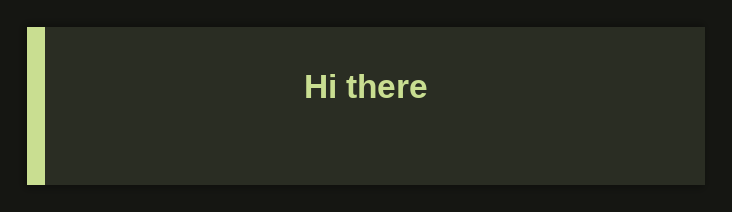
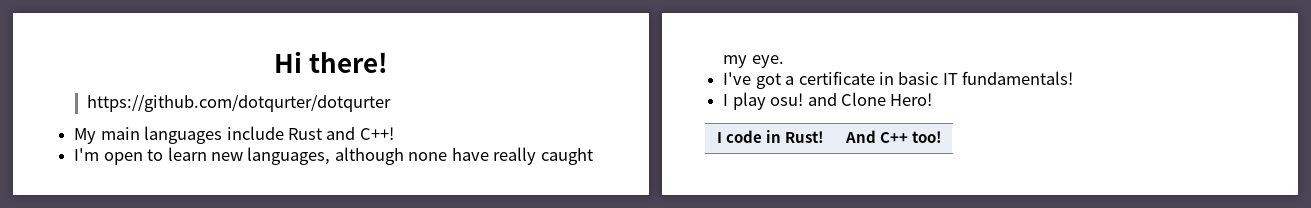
[346,74,429,98] there -> [309,52,389,73] [86,94,391,112] [74,126,394,144] [74,147,593,165] [723,55,784,68] [723,71,1074,89] [723,92,933,110] [716,130,825,143] [844,130,943,143] there! // https://github.com/dotqurter/dotqurter // My main languages include Rust and C++! // I'm open to learn new languages, although none have really caught my eye. // I've got a certificate in basic IT fundamentals! // I play osu! and Clone Hero! // I code in Rust! | And C++ too!

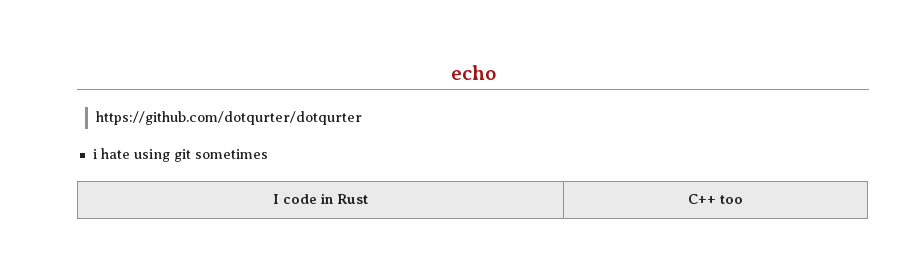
[273,51,389,73] Hi there! -> [450,65,496,80] echo
[74,126,394,144] [74,147,593,165] [723,55,784,68] [723,71,1074,89] [723,92,933,110] My main languages include Rust and C++! // I'm open to learn new languages, although none have really caught my eye. // I've got a certificate in basic IT fundamentals! // I play osu! and Clone Hero! -> [92,148,268,162] i hate using git sometimes
[785,131,825,143] [844,130,943,143] Rust! | And C++ too! -> [337,194,368,204] [688,194,743,204] Rust | C++ too

